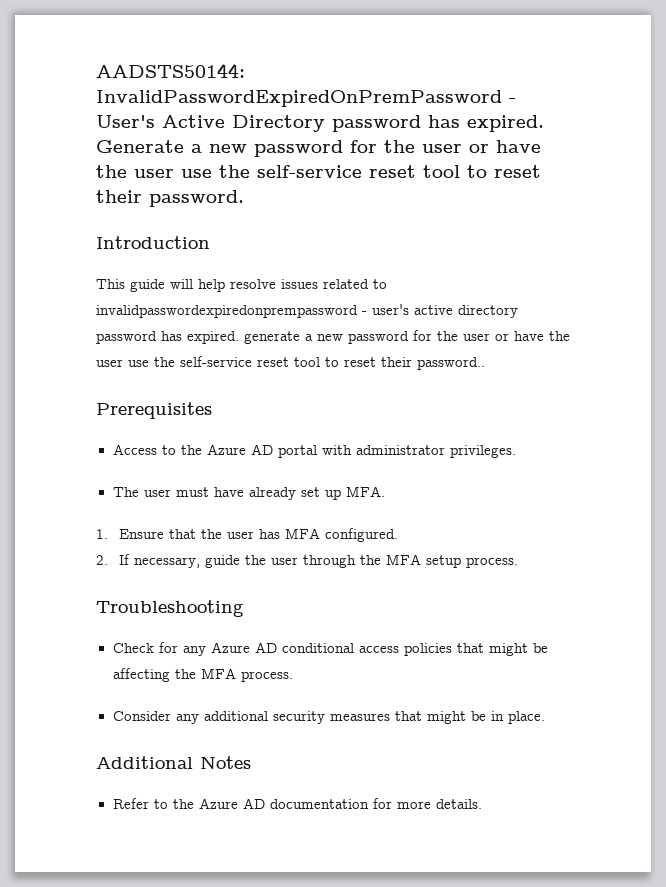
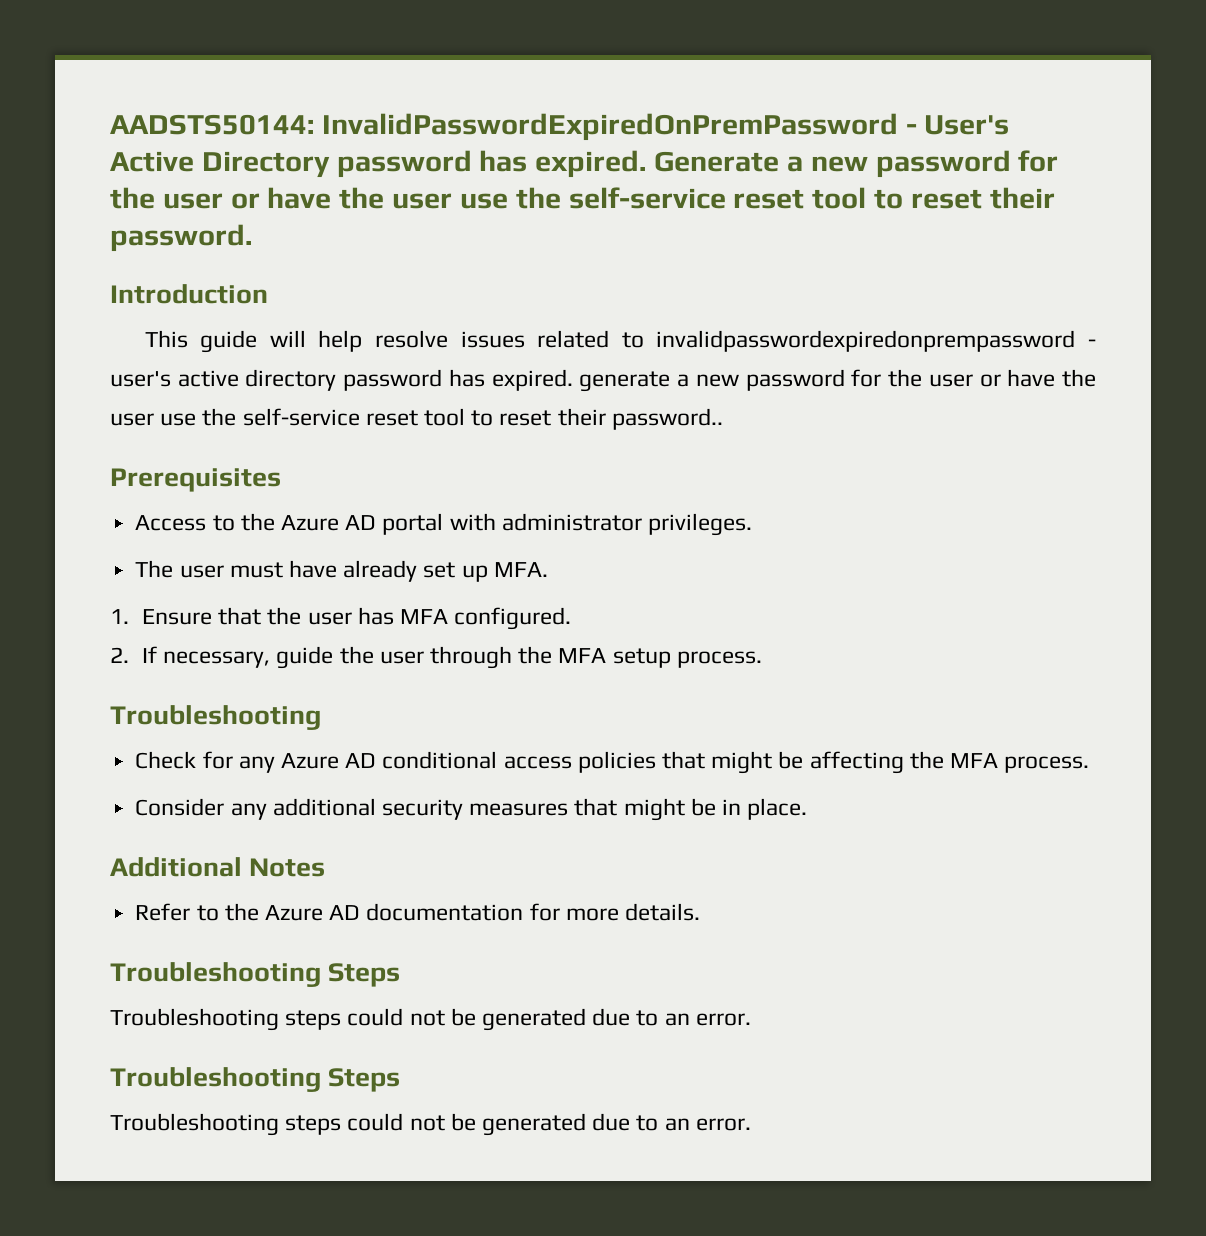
(482, 804) none -> [110,962,401,987] [110,1008,751,1031] [110,1067,401,1092] [110,1113,751,1136] // Troubleshooting Steps // Troubleshooting steps could not be generated due to an error. // Troubleshooting Steps // Troubleshooting steps could not be generated due to an error.

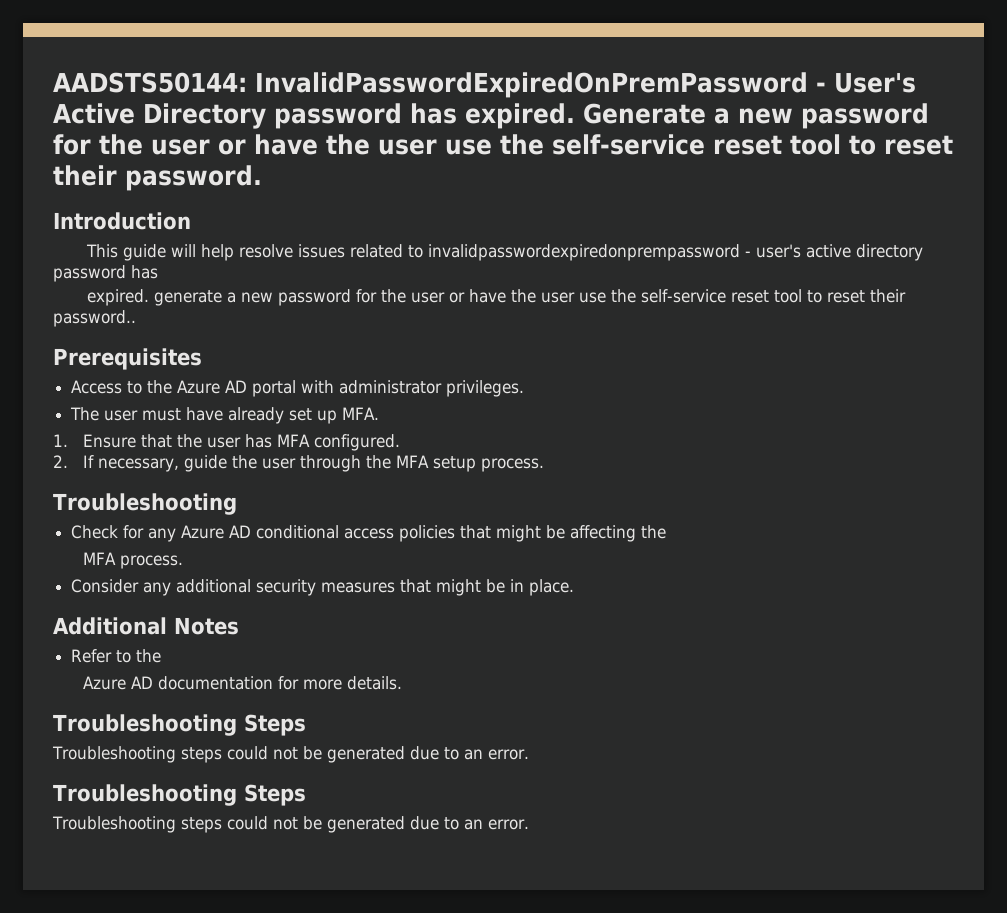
(485, 378) none -> (158, 272) //
(944, 760) none -> (667, 532) //
(259, 912) none -> (162, 656) //

